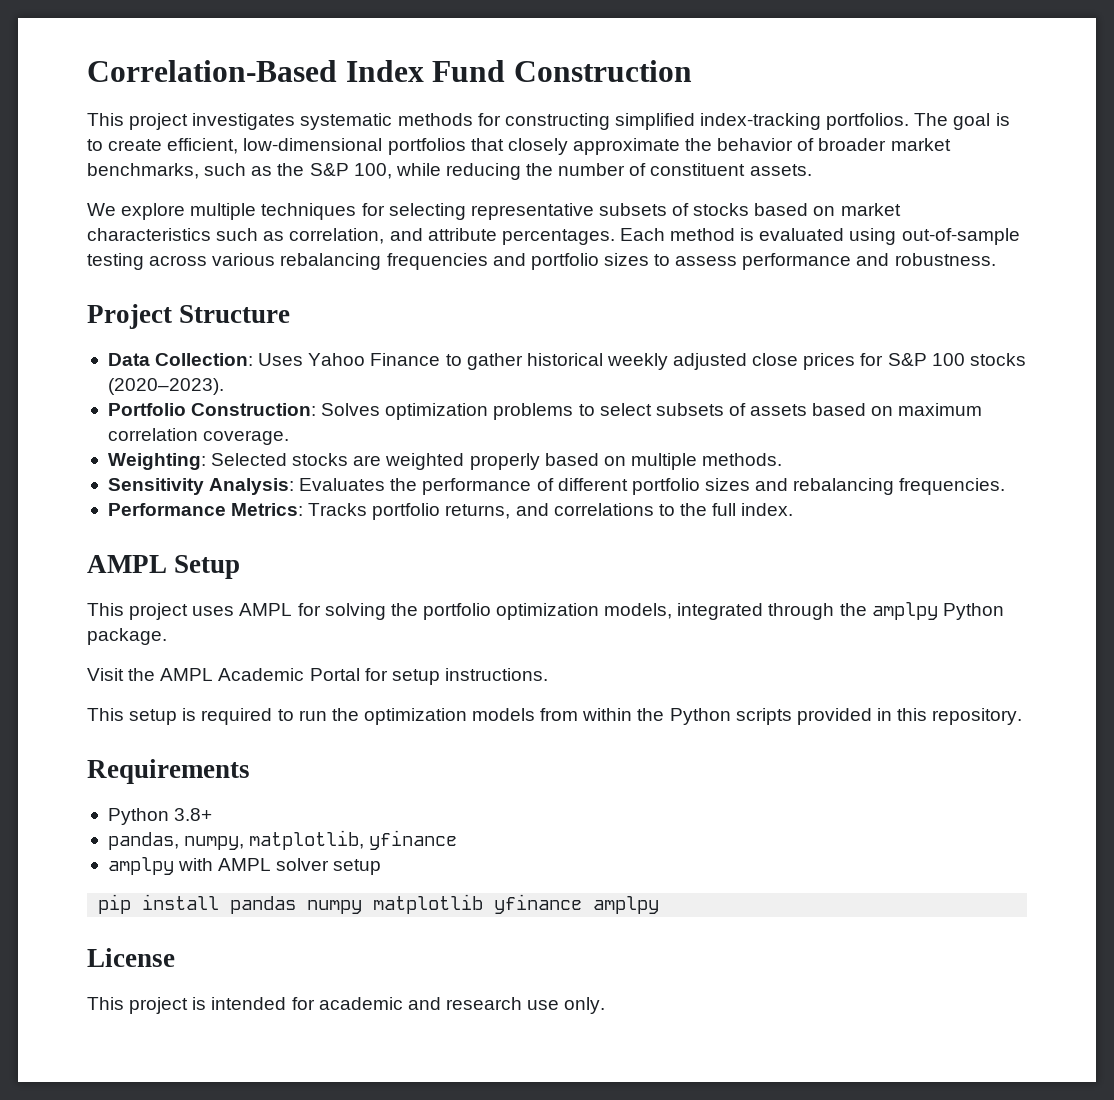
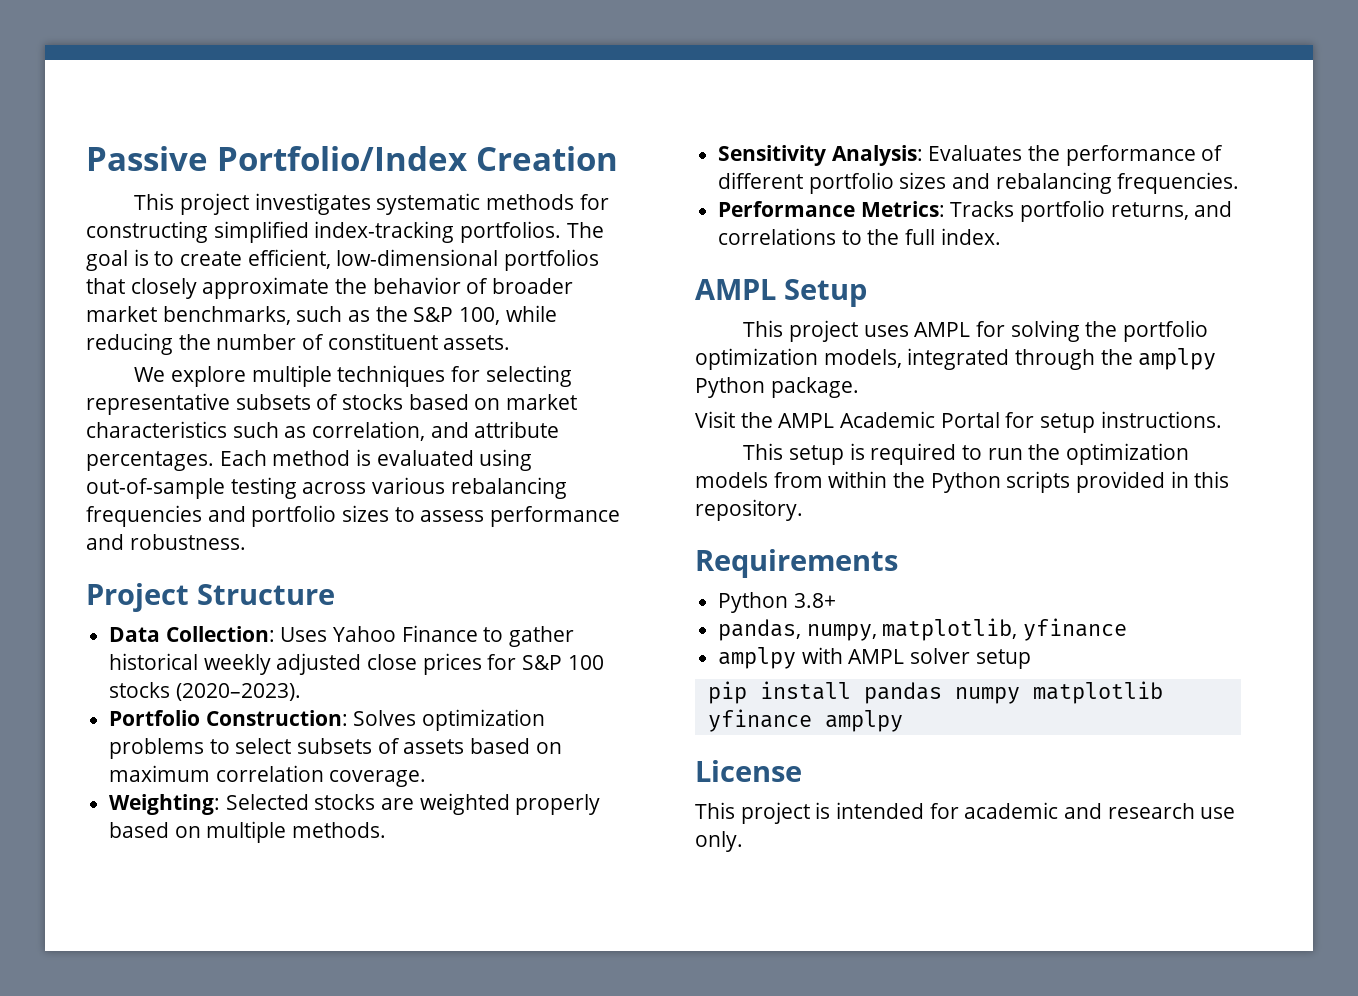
[87,60,692,82] Correlation-Based Index Fund Construction -> [86,146,618,171] Passive Portfolio/Index Creation

